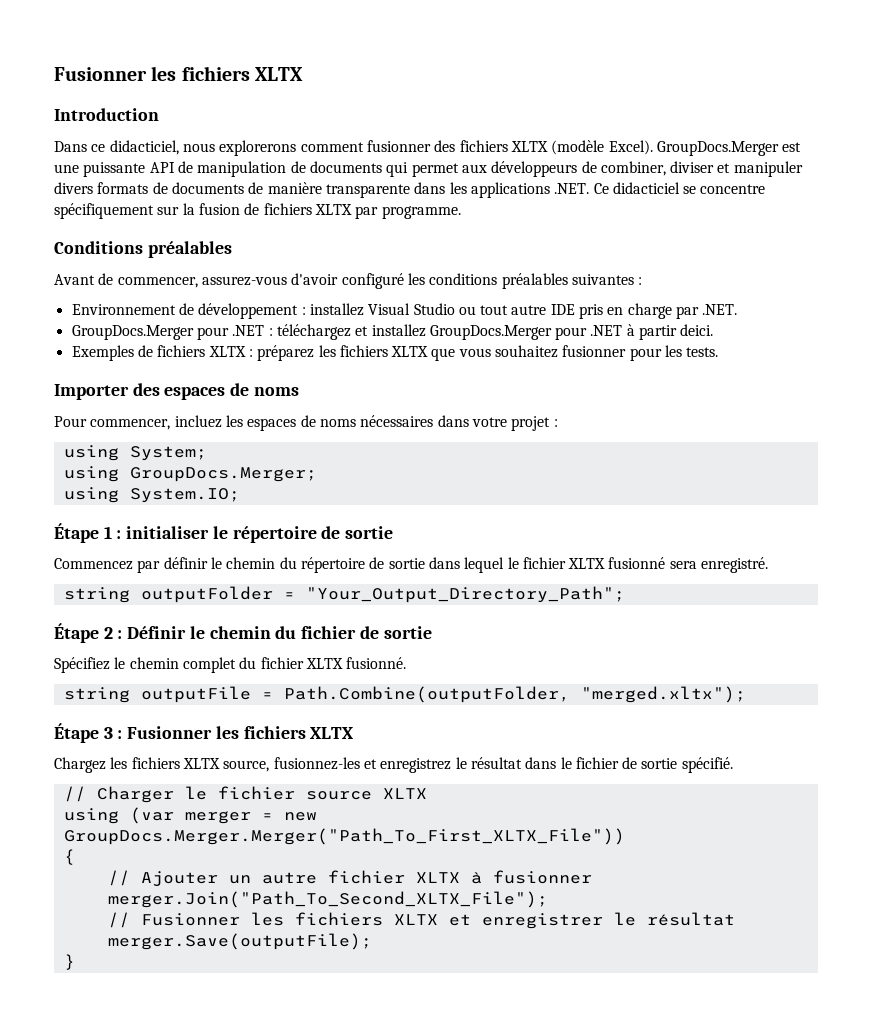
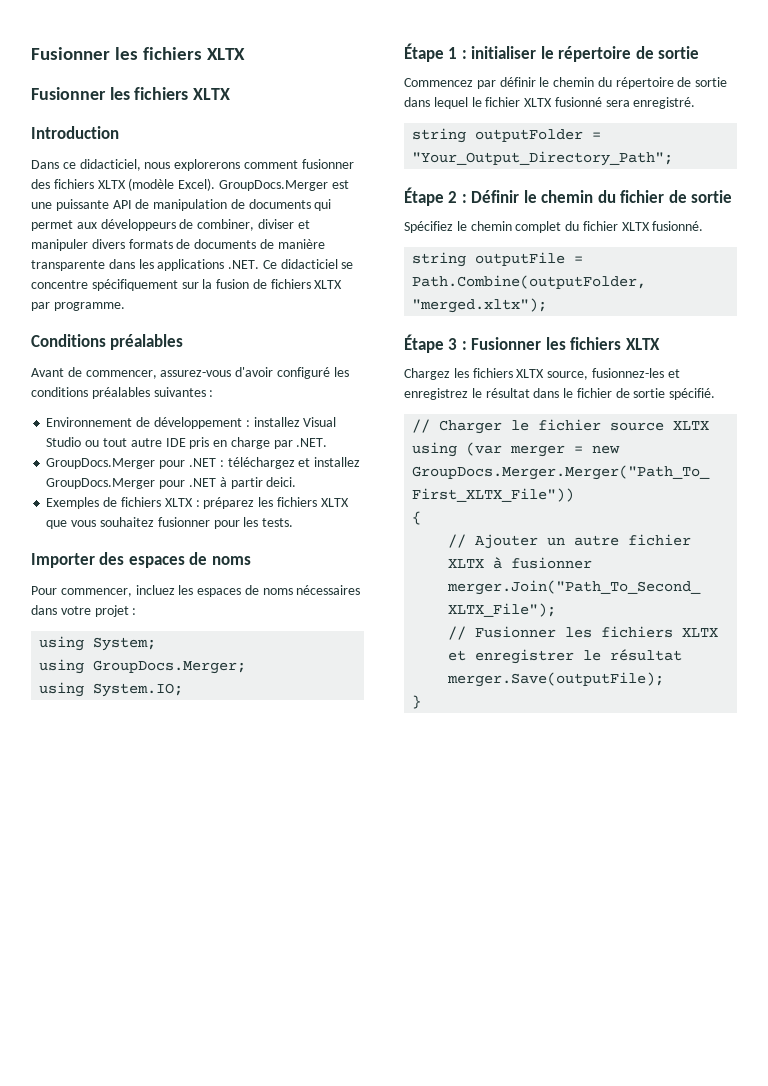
[54,66,303,81] Fusionner les fichiers XLTX -> [31,47,246,60] [31,87,231,100] Fusionner les fichiers XLTX // Fusionner les fichiers XLTX

